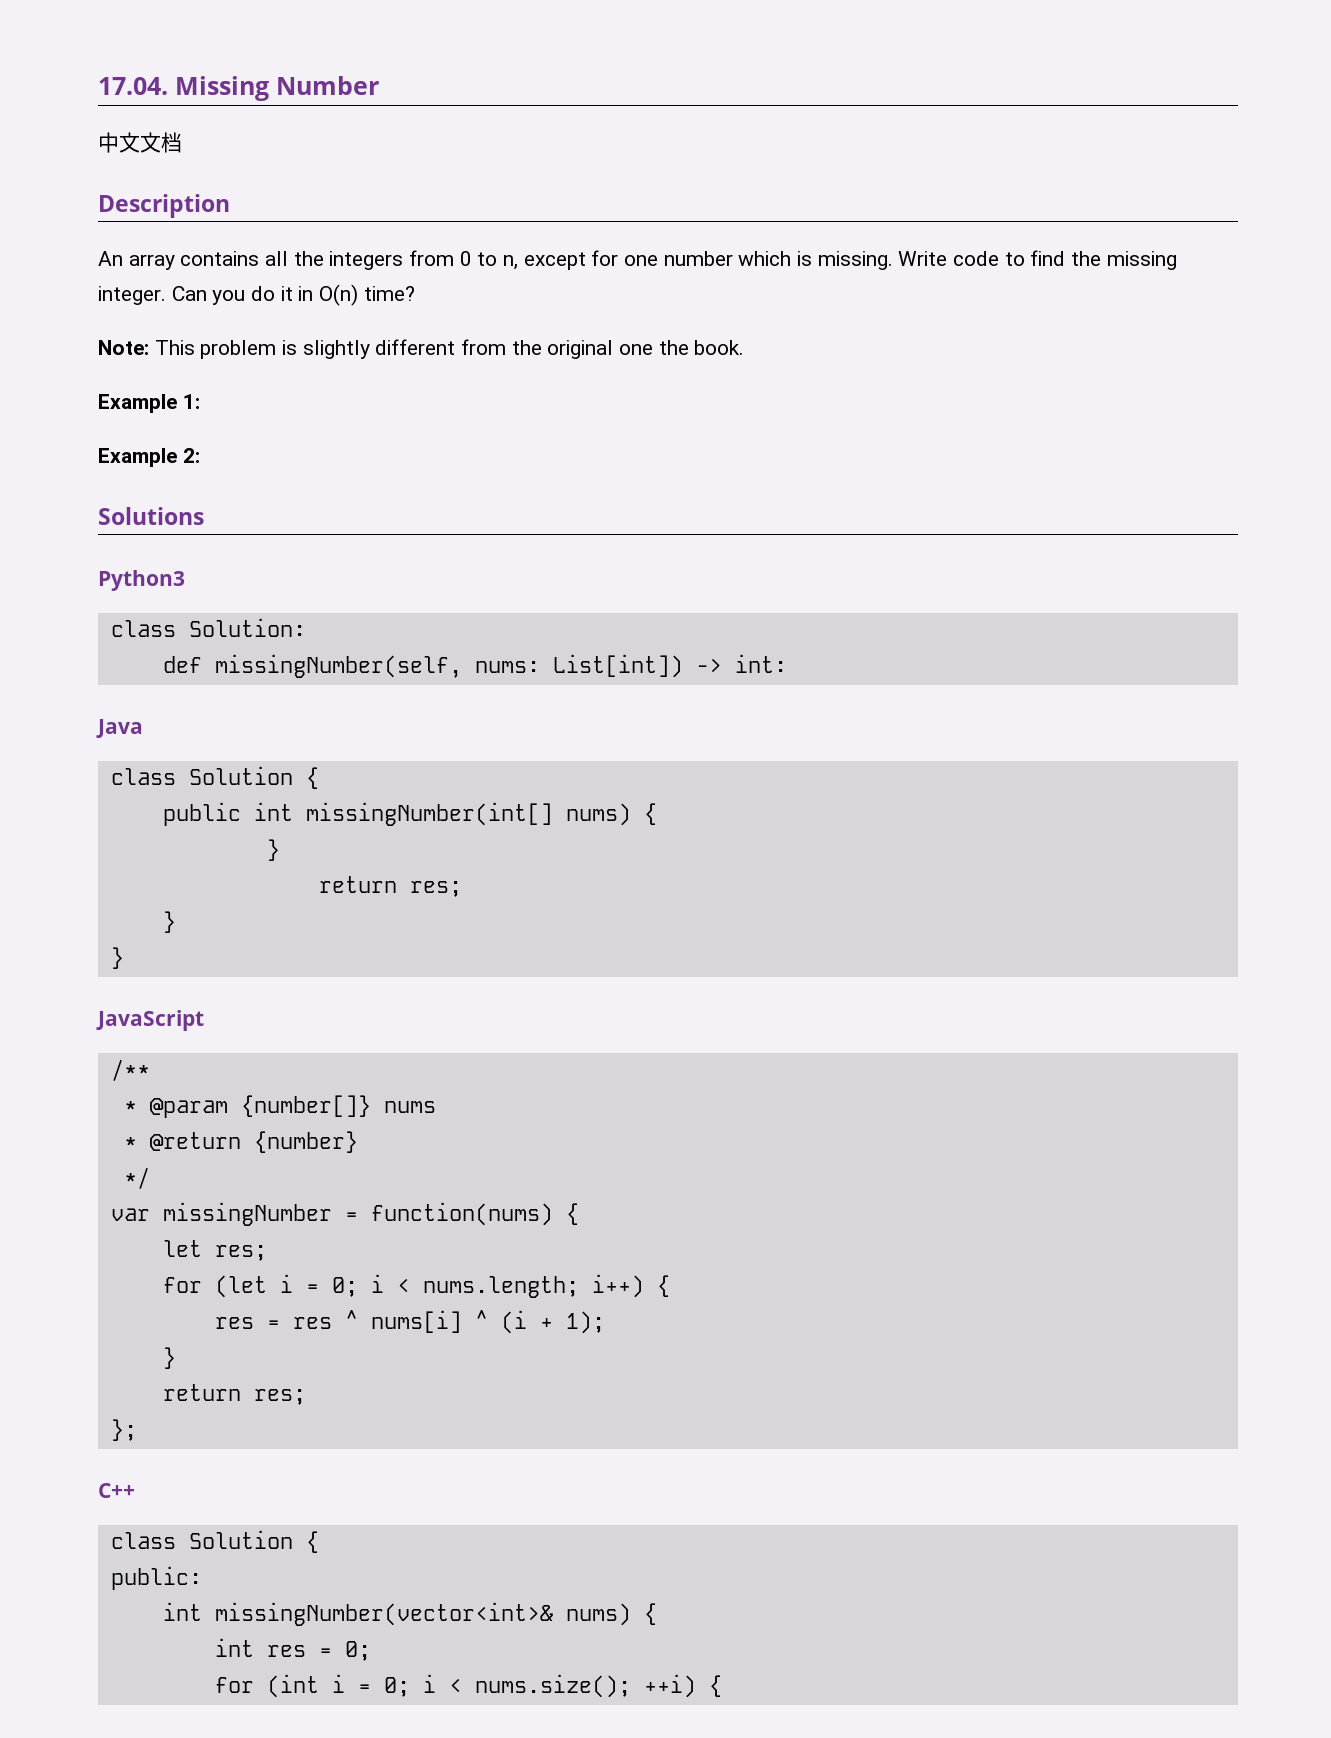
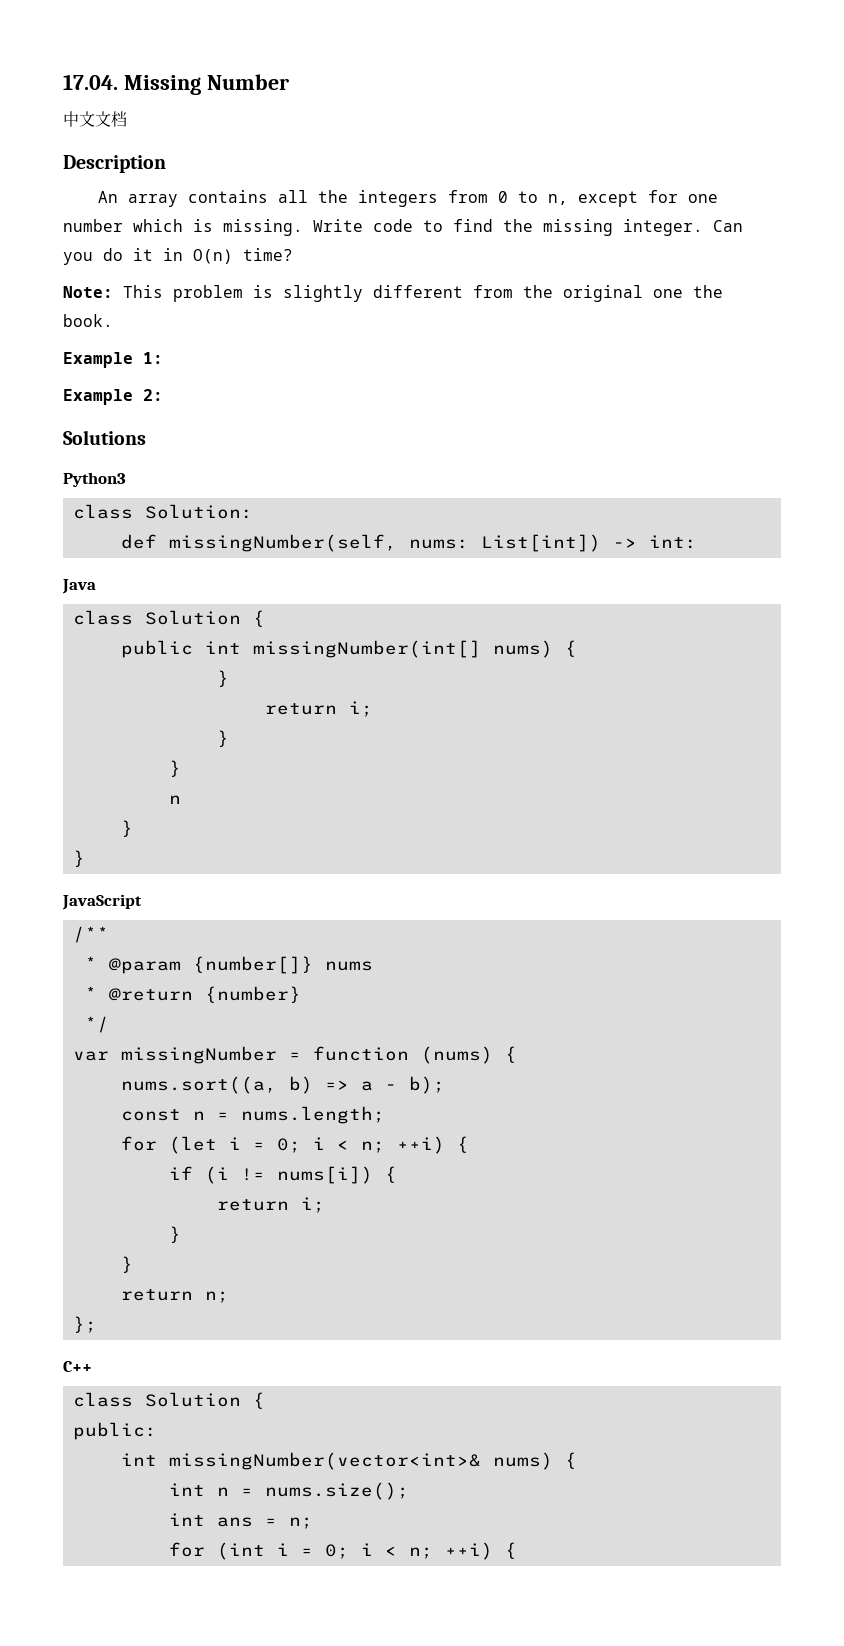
[409,881,462,897] res; -> [348,701,373,717] [216,730,229,747] [168,760,181,777] [168,795,181,804] i; // } // } // n
[370,1202,579,1226] [162,1240,267,1261] function(nums) { // let res; -> [312,1046,517,1064] [120,1076,445,1094] [120,1106,385,1124] function (nums) { // nums.sort((a, b) => a - b); // const n = nums.length;
[422,1274,670,1298] [214,1310,605,1334] [162,1347,176,1369] [162,1384,306,1405] nums.length; i++) { // res = res ^ nums[i] ^ (i + 1); // } // return res; -> [360,1136,469,1154] [168,1166,397,1184] [216,1197,325,1213] [168,1226,181,1243] [120,1256,133,1273] [120,1289,229,1303] n; ++i) { // if (i != nums[i]) { // return i; // } // } // return n;
[266,1641,371,1661] res = 0; -> [216,1482,409,1500] [168,1513,313,1529] n = nums.size(); // int ans = n;
[474,1674,631,1698] nums.size(); -> [408,1547,433,1559] n;

